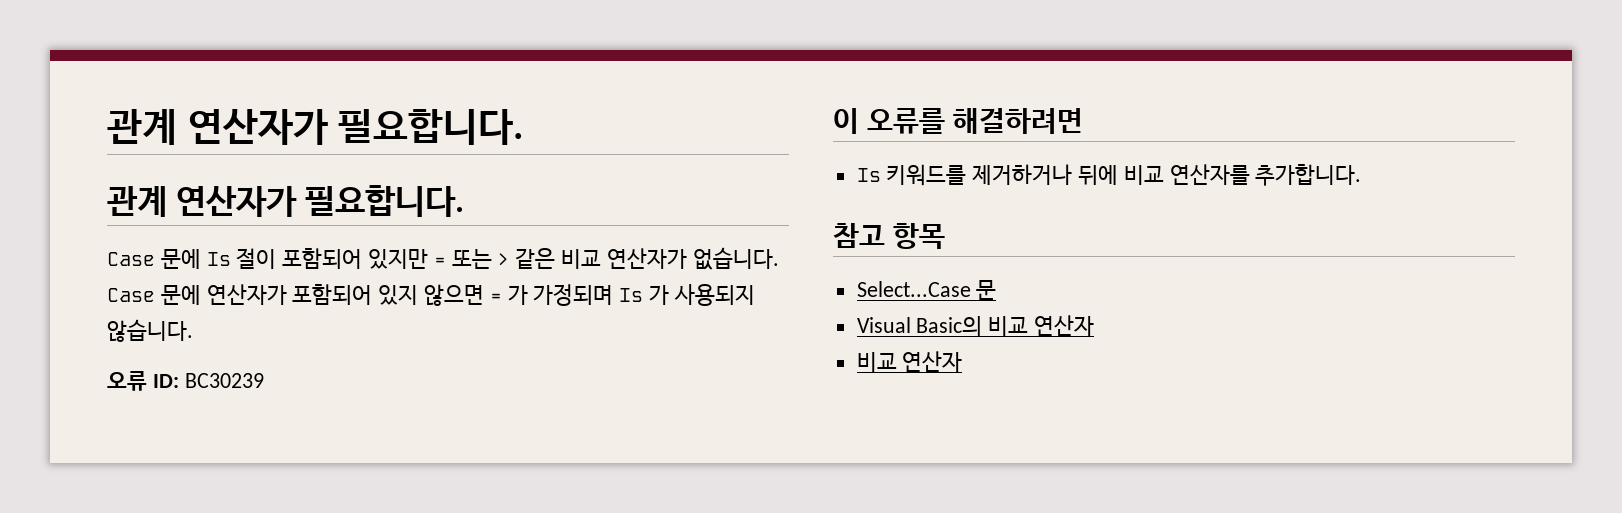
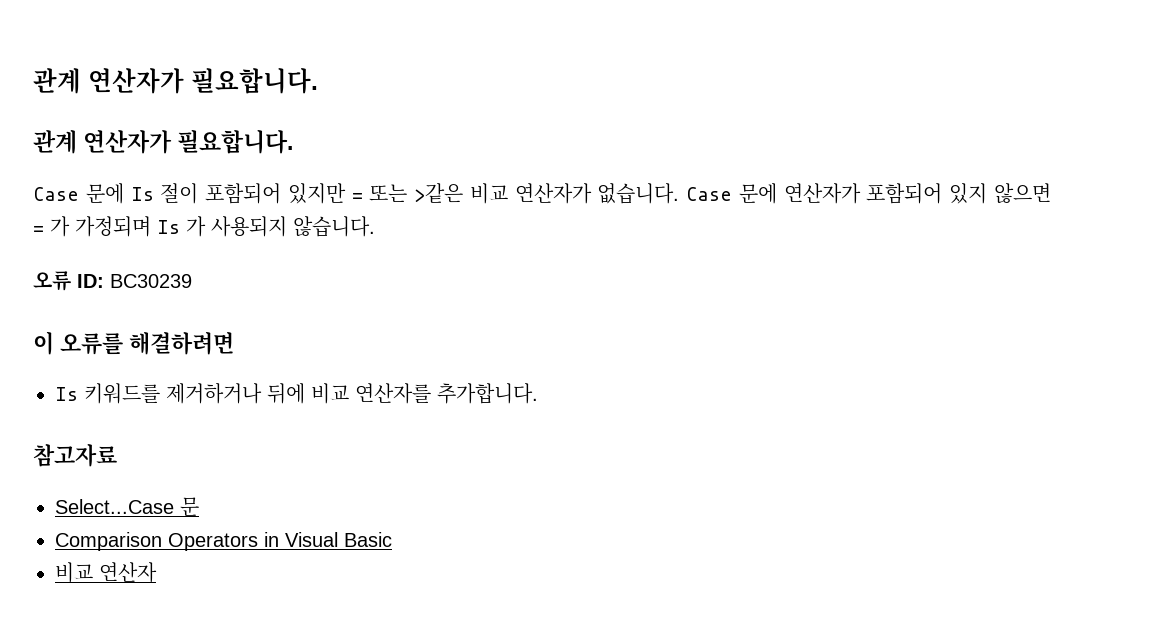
[497,248,556,269] > 같은 -> [414,183,464,203] >같은
[833,223,945,249] 참고 항목 -> [33,444,117,467] 참고자료
[856,315,1095,336] Visual Basic의 비교 연산자 -> [55,532,392,551] Comparison Operators in Visual Basic

